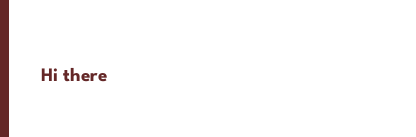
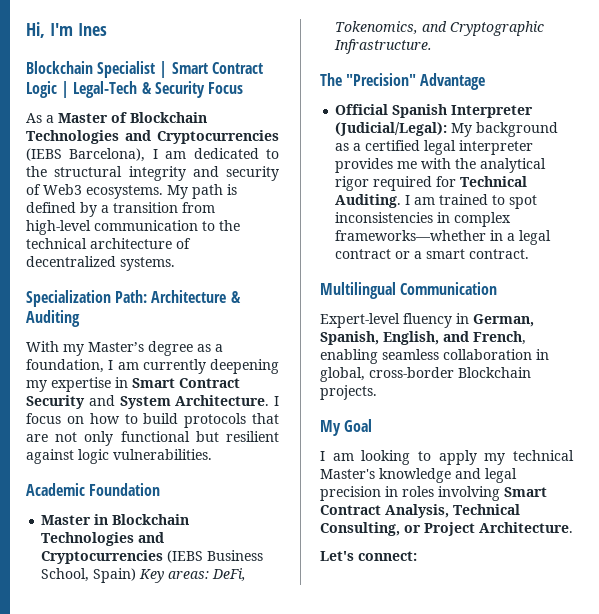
[41,67,108,82] Hi there -> [26,22,107,38] [26,61,263,78] [26,81,243,98] [26,112,207,123] [26,130,279,144] [26,148,279,162] [26,166,279,181] [26,184,237,199] [26,202,215,217] [26,220,240,235] [26,238,191,249] [26,256,175,271] [26,290,241,307] [26,310,80,327] [26,341,223,356] [26,359,279,374] [26,377,240,392] [26,395,279,409] [26,413,279,428] [26,431,279,446] [26,449,212,464] [26,483,161,496] [41,514,190,525] [41,532,165,546] [41,550,264,564] [41,568,247,583] [335,21,545,36] [334,39,433,54] [320,73,486,90] [335,104,534,118] [335,122,559,137] [335,140,534,155] [335,158,547,173] [335,176,528,191] [335,194,538,209] [335,212,512,227] [335,230,552,245] [335,249,530,259] [320,282,498,299] [320,313,534,328] [320,331,526,345] [320,349,549,364] [320,367,531,382] [320,385,377,400] [320,419,373,436] [320,450,574,465] [320,468,517,483] [320,486,547,501] [320,504,520,518] [320,522,573,536] [320,551,417,561] Hi, I'm Ines // Blockchain Specialist | Smart Contract Logic | Legal-Tech & Security Focus // As a Master of Blockchain Technologies and Cryptocurrencies (IEBS Barcelona), I am dedicated to the structural integrity and security of Web3 ecosystems. My path is defined by a transition from high-level communication to the technical architecture of decentralized systems. // Specialization Path: Architecture & Auditing // With my Master’s degree as a foundation, I am currently deepening my expertise in Smart Contract Security and System Architecture. I focus on how to build protocols that are not only functional but resilient against logic vulnerabilities. // Academic Foundation // Master in Blockchain Technologies and Cryptocurrencies (IEBS Business School, Spain) Key areas: DeFi, Tokenomics, and Cryptographic Infrastructure. // The "Precision" Advantage // Official Spanish Interpreter (Judicial/Legal): My background as a certified legal interpreter provides me with the analytical rigor required for Technical Auditing. I am trained to spot inconsistencies in complex frameworks—whether in a legal contract or a smart contract. // Multilingual Communication // Expert-level fluency in German, Spanish, English, and French, enabling seamless collaboration in global, cross-border Blockchain projects. // My Goal // I am looking to apply my technical Master's knowledge and legal precision in roles involving Smart Contract Analysis, Technical Consulting, or Project Architecture. // Let's connect:

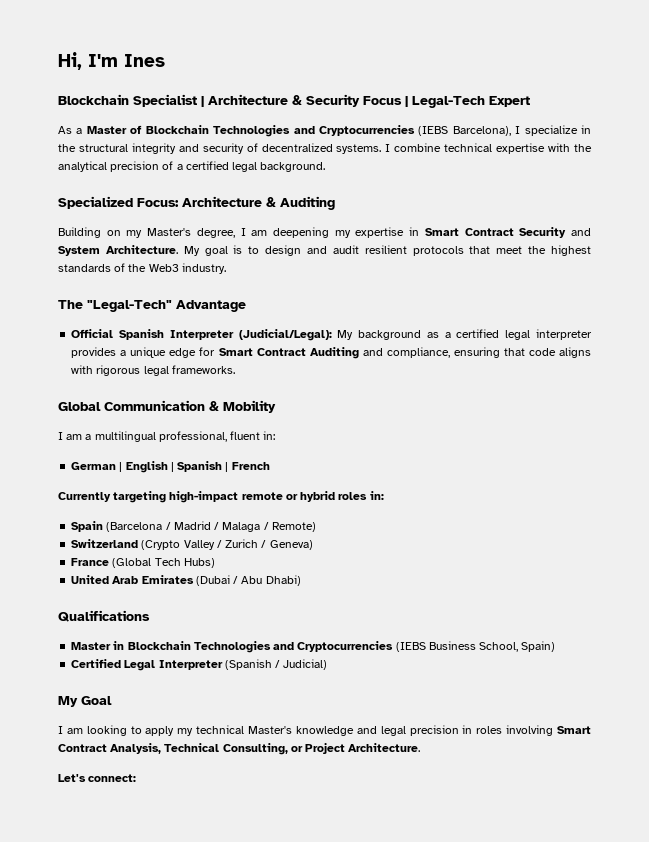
[171,62,263,74] [26,81,138,98] Smart Contract Logic | Legal-Tech -> [208,94,288,105] Architecture
(243, 88) none -> [405,96,530,108] | Legal-Tech Expert
[165,148,279,159] am dedicated to -> [524,125,592,136] specialize in
[43,184,237,199] [26,202,215,217] [26,220,240,235] [26,238,191,249] [26,256,175,271] [26,290,241,307] [26,310,80,327] [26,341,223,356] [26,359,206,374] Web3 ecosystems. My path is defined by a transition from high-level communication to the technical architecture of decentralized systems. // Specialization Path: Architecture & Auditing // With my Master’s degree as a foundation, I am currently -> [261,143,592,154] [58,161,326,172] [58,196,335,210] [58,227,268,238] decentralized systems. I combine technical expertise with the analytical precision of a certified legal background. // Specialized Focus: Architecture & Auditing // Building on my Master's degree, I am
[274,396,279,406] [26,413,279,428] [26,431,279,446] [26,449,212,464] [26,483,161,496] [41,514,190,525] [41,532,165,546] [41,550,264,564] [41,568,247,583] [335,21,545,36] [334,39,433,54] I focus on how to build protocols that are not only functional but resilient against logic vulnerabilities. // Academic Foundation // Master in Blockchain Technologies and Cryptocurrencies (IEBS Business School, Spain) Key areas: DeFi, Tokenomics, and Cryptographic Infrastructure. -> [183,245,591,256] [58,263,226,274] My goal is to design and audit resilient protocols that meet the highest standards of the Web3 industry.
[346,73,417,86] "Precision" -> [87,300,172,312] "Legal-Tech"
[397,158,547,173] [335,176,528,191] [335,194,538,209] [335,212,512,227] [335,230,552,245] [335,249,530,259] [320,282,498,299] [320,313,534,328] [320,331,526,345] [320,349,549,364] [320,367,531,382] [320,385,377,400] me with the analytical rigor required for Technical Auditing. I am trained to spot inconsistencies in complex frameworks—whether in a legal contract or a smart contract. // Multilingual Communication // Expert-level fluency in German, Spanish, English, and French, enabling seamless collaboration in global, cross-border Blockchain projects. -> [120,347,591,359] [71,365,235,376] [58,400,276,413] [58,431,276,442] [71,461,270,473] [58,491,384,503] [71,521,316,532] [71,539,313,550] [71,558,215,568] [71,575,301,586] [58,610,150,622] [71,641,556,653] [71,659,328,671] a unique edge for Smart Contract Auditing and compliance, ensuring that code aligns with rigorous legal frameworks. // Global Communication & Mobility // I am a multilingual professional, fluent in: // German | English | Spanish | French // Currently targeting high-impact remote or hybrid roles in: // Spain (Barcelona / Madrid / Malaga / Remote) // Switzerland (Crypto Valley / Zurich / Geneva) // France (Global Tech Hubs) // United Arab Emirates (Dubai / Abu Dhabi) // Qualifications // Master in Blockchain Technologies and Cryptocurrencies (IEBS Business School, Spain) // Certified Legal Interpreter (Spanish / Judicial)

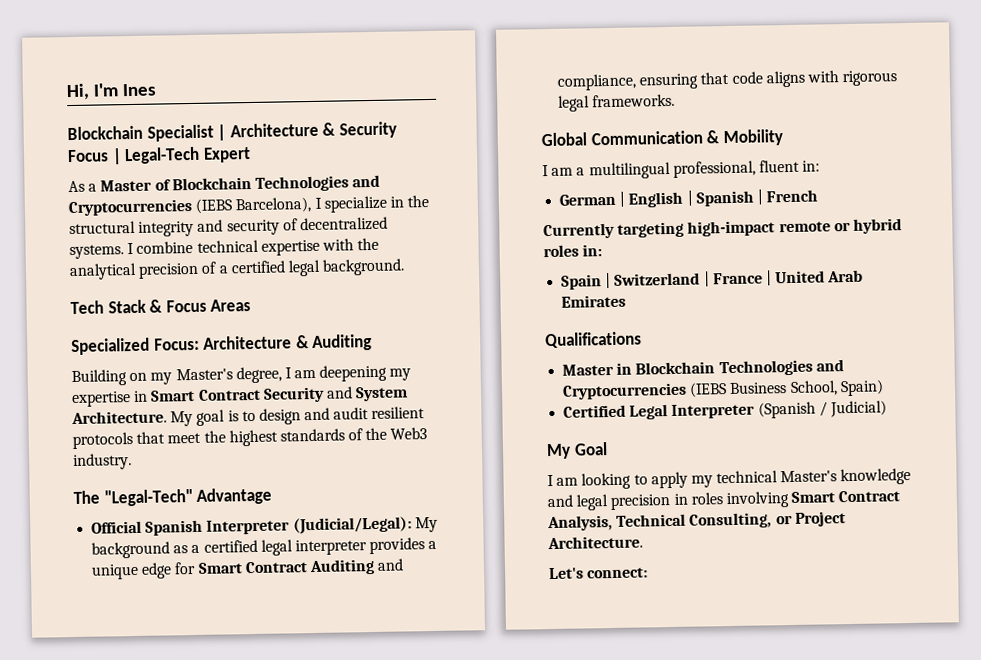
(326, 167) none -> [70,299,252,315] // Tech Stack & Focus Areas
[106,521,316,532] [71,539,313,550] [71,558,215,568] (Barcelona / Madrid / Malaga / Remote) // Switzerland (Crypto Valley / Zurich / Geneva) // France (Global Tech Hubs) // -> [605,270,772,289] | Switzerland | France |
[195,575,301,586] (Dubai / Abu Dhabi) -> (627, 301) none

